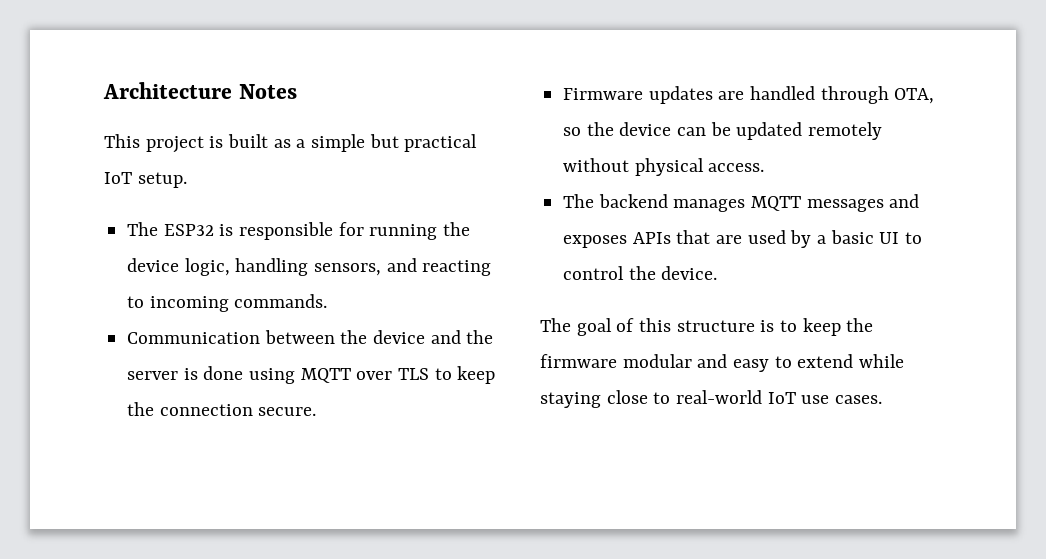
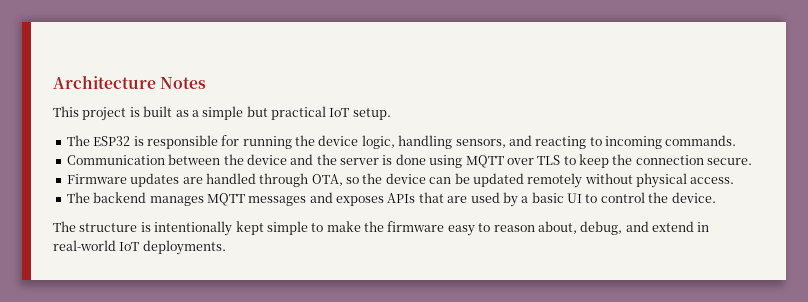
[576,318,874,336] [540,354,905,372] [540,390,883,408] goal of this structure is to keep the firmware modular and easy to extend while staying close to real-world IoT use cases. -> [79,221,710,236] [53,240,226,255] structure is intentionally kept simple to make the firmware easy to reason about, debug, and extend in real-world IoT deployments.

